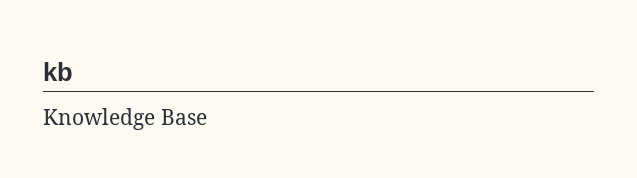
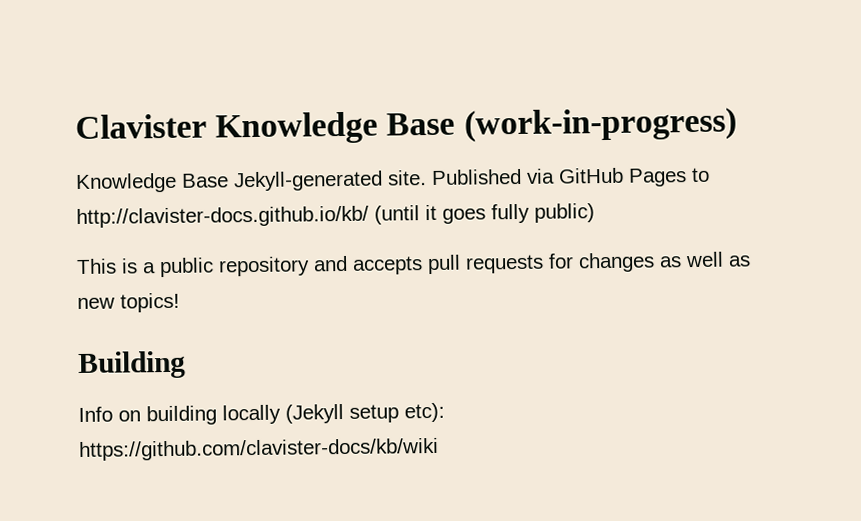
[43,62,73,81] [43,108,207,130] kb // Knowledge Base -> [75,107,737,145] [75,167,710,194] [76,203,595,229] [76,251,751,278] [77,292,180,313] [78,350,186,380] [78,402,445,426] [79,437,439,461] Clavister Knowledge Base (work-in-progress) // Knowledge Base Jekyll-generated site. Published via GitHub Pages to http://clavister-docs.github.io/kb/ (until it goes fully public) // This is a public repository and accepts pull requests for changes as well as new topics! // Building // Info on building locally (Jekyll setup etc): https://github.com/clavister-docs/kb/wiki

